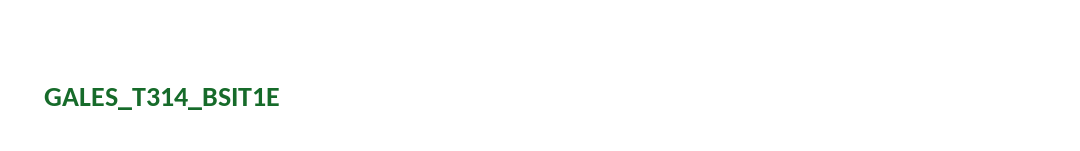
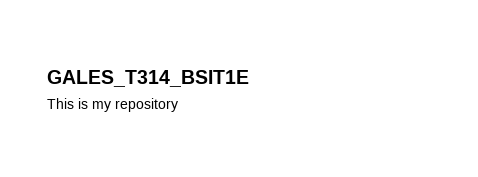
(280, 99) none -> [47,98,178,112] // This is my repository

